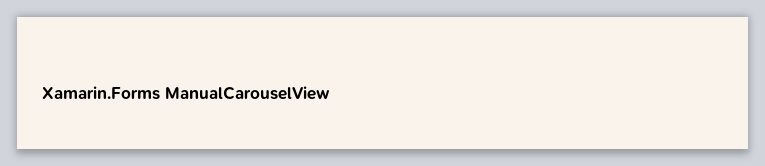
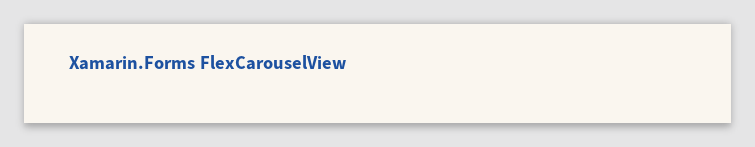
[165,86,330,100] ManualCarouselView -> [199,55,346,70] FlexCarouselView

